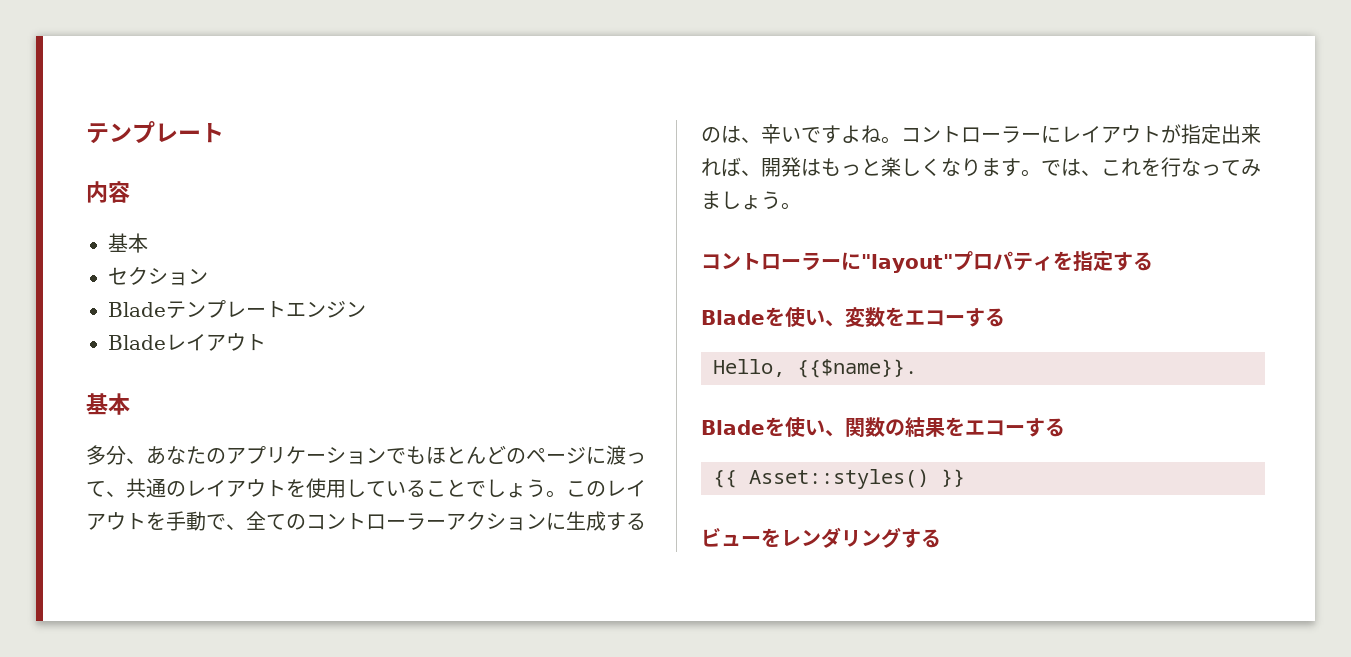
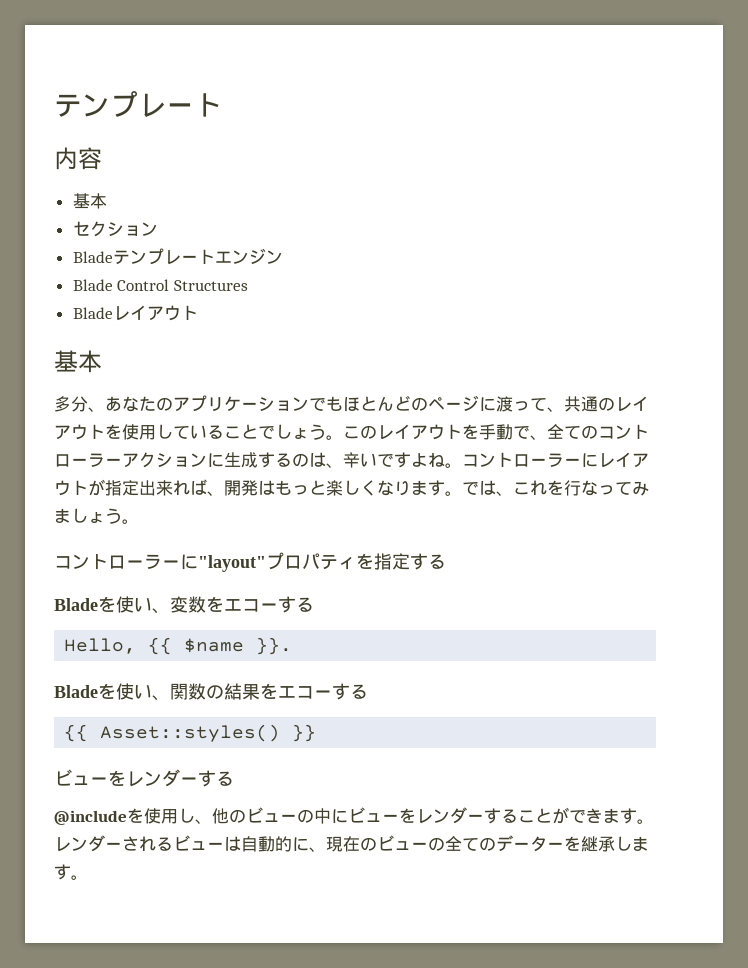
(366, 309) none -> [72,279,248,291] // Blade Control Structures
[797,359,917,378] {{$name}}. -> [148,637,293,655] {{ $name }}.
[841,527,941,548] リングする -> [180,770,234,787] [54,807,654,825] [54,835,649,852] [54,864,88,880] ーする // @includeを使用し、他のビューの中にビューをレンダーすることができます。レンダーされるビューは自動的に、現在のビューの全てのデーターを継承します。

